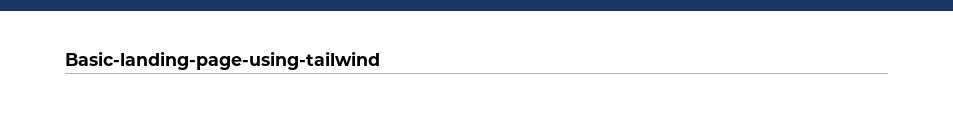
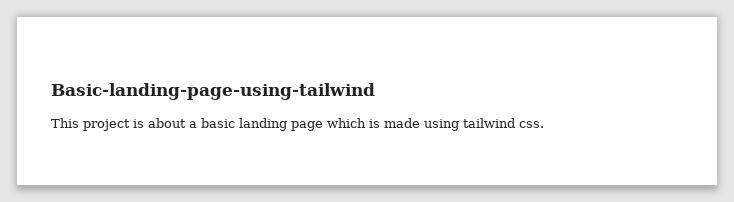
(380, 60) none -> [51,118,544,131] // This project is about a basic landing page which is made using tailwind css.

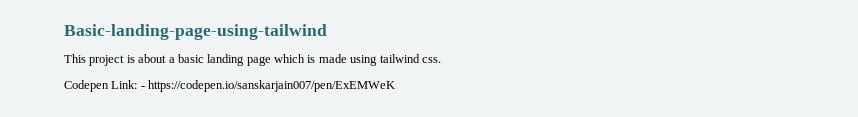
(544, 124) none -> [64,80,396,92] // Codepen Link: - https://codepen.io/sanskarjain007/pen/ExEMWeK

